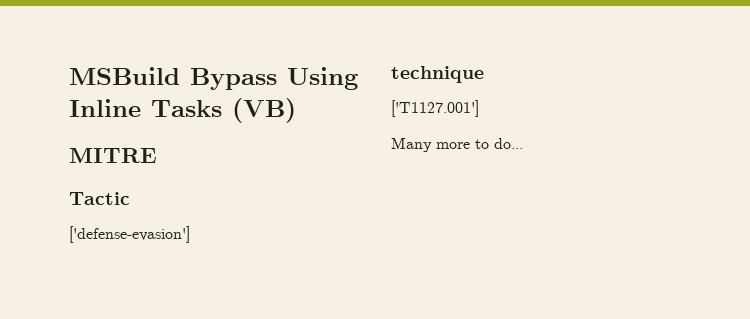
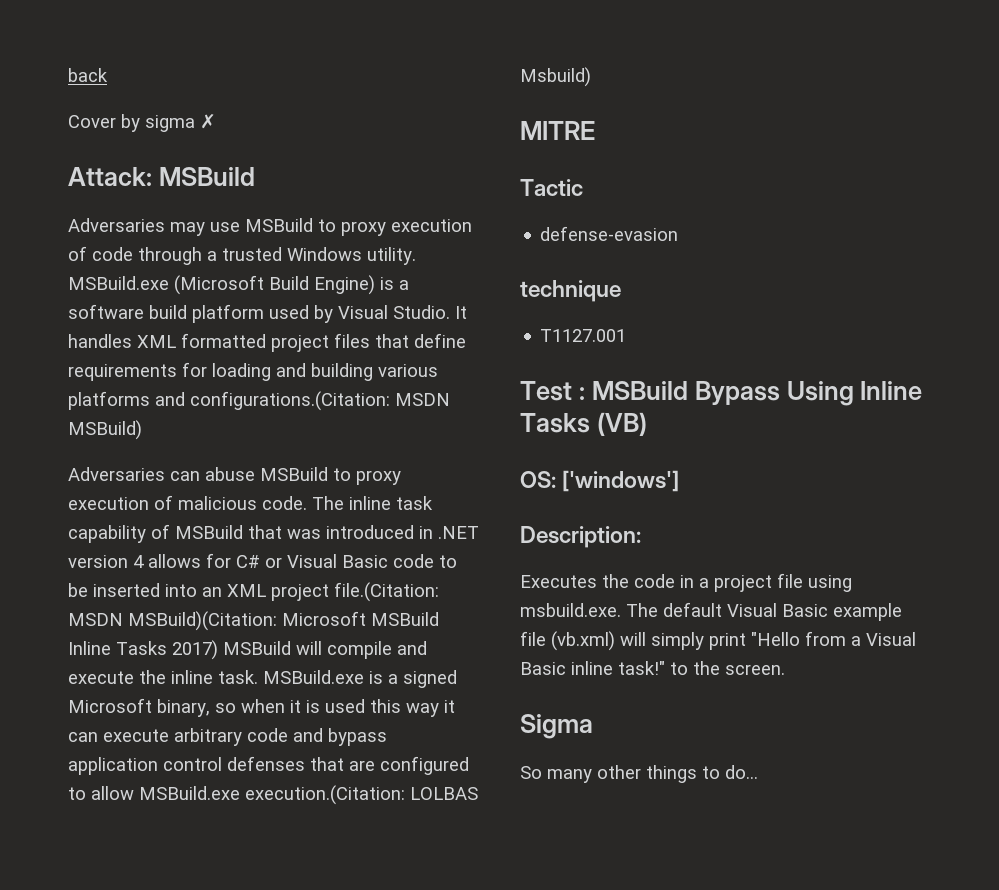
(69, 76) none -> [68,68,108,82] [68,114,216,132] [68,167,255,186] [68,218,472,236] [68,246,416,265] [68,275,409,295] [68,304,467,323] [68,333,466,352] [68,362,438,381] [68,391,450,411] [68,420,142,440] [68,467,401,485] [68,495,433,510] [68,524,479,543] [68,553,457,568] [68,582,439,602] [68,611,439,631] [68,640,427,660] [68,670,457,688] [68,698,455,717] [68,728,387,746] [68,756,469,775] [68,785,478,805] [520,67,591,87] [520,121,595,140] [520,179,583,196] [540,226,679,241] [520,280,621,302] [540,329,627,342] [520,381,585,401] back // Cover by sigma ✗ // Attack: MSBuild // Adversaries may use MSBuild to proxy execution of code through a trusted Windows utility. MSBuild.exe (Microsoft Build Engine) is a software build platform used by Visual Studio. It handles XML formatted project files that define requirements for loading and building various platforms and configurations.(Citation: MSDN MSBuild) // Adversaries can abuse MSBuild to proxy execution of malicious code. The inline task capability of MSBuild that was introduced in .NET version 4 allows for C# or Visual Basic code to be inserted into an XML project file.(Citation: MSDN MSBuild)(Citation: Microsoft MSBuild Inline Tasks 2017) MSBuild will compile and execute the inline task. MSBuild.exe is a signed Microsoft binary, so when it is used this way it can execute arbitrary code and bypass application control defenses that are configured to allow MSBuild.exe execution.(Citation: LOLBAS Msbuild) // MITRE // Tactic // defense-evasion // technique // T1127.001 // Test :
[69,148,157,163] [69,192,130,205] [69,226,190,243] [391,66,484,83] [391,100,479,117] [391,137,470,152] MITRE // Tactic // ['defense-evasion'] // technique // ['T1127.001'] // Many more -> [520,470,680,492] [520,526,641,548] [520,573,852,592] [520,602,902,621] [520,631,916,651] [520,661,785,675] [520,714,593,739] [520,765,697,783] OS: ['windows'] // Description: // Executes the code in a project file using msbuild.exe. The default Visual Basic example file (vb.xml) will simply print "Hello from a Visual Basic inline task!" to the screen. // Sigma // So many other things

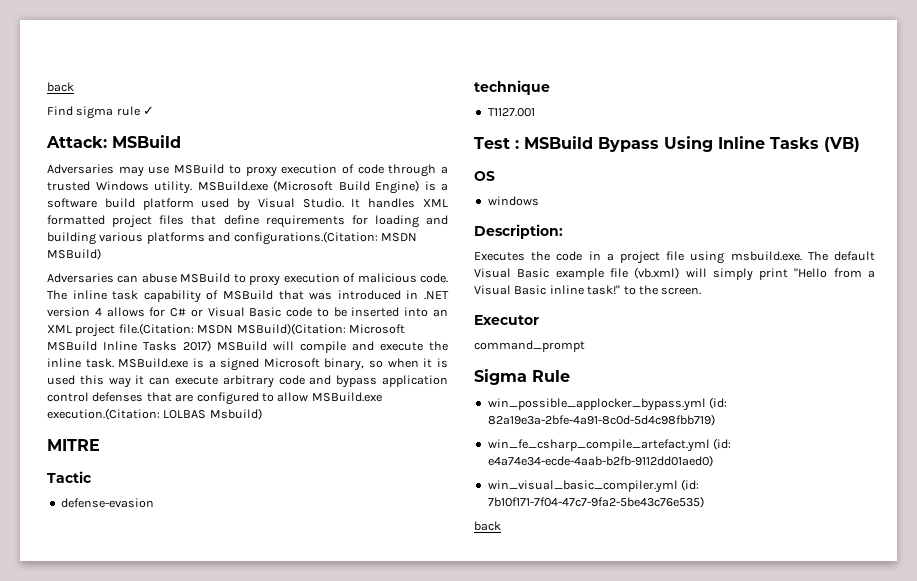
[68,114,216,132] Cover by sigma ✗ -> [47,106,155,119] Find sigma rule ✓
[520,470,680,492] OS: ['windows'] -> [474,171,495,181] [487,196,539,206] OS // windows
(785, 669) none -> [474,315,539,325] [474,340,585,352] // Executor // command_prompt
[520,765,758,783] // So many other things to do... -> [532,370,570,382] [487,397,728,411] [487,414,715,426] [487,438,732,452] [487,455,713,467] [487,479,700,493] [487,496,704,508] [474,521,501,531] Rule // win_possible_applocker_bypass.yml (id: 82a19e3a-2bfe-4a91-8c0d-5d4c98fbb719) // win_fe_csharp_compile_artefact.yml (id: e4a74e34-ecde-4aab-b2fb-9112dd01aed0) // win_visual_basic_compiler.yml (id: 7b10f171-7f04-47c7-9fa2-5be43c76e535) // back

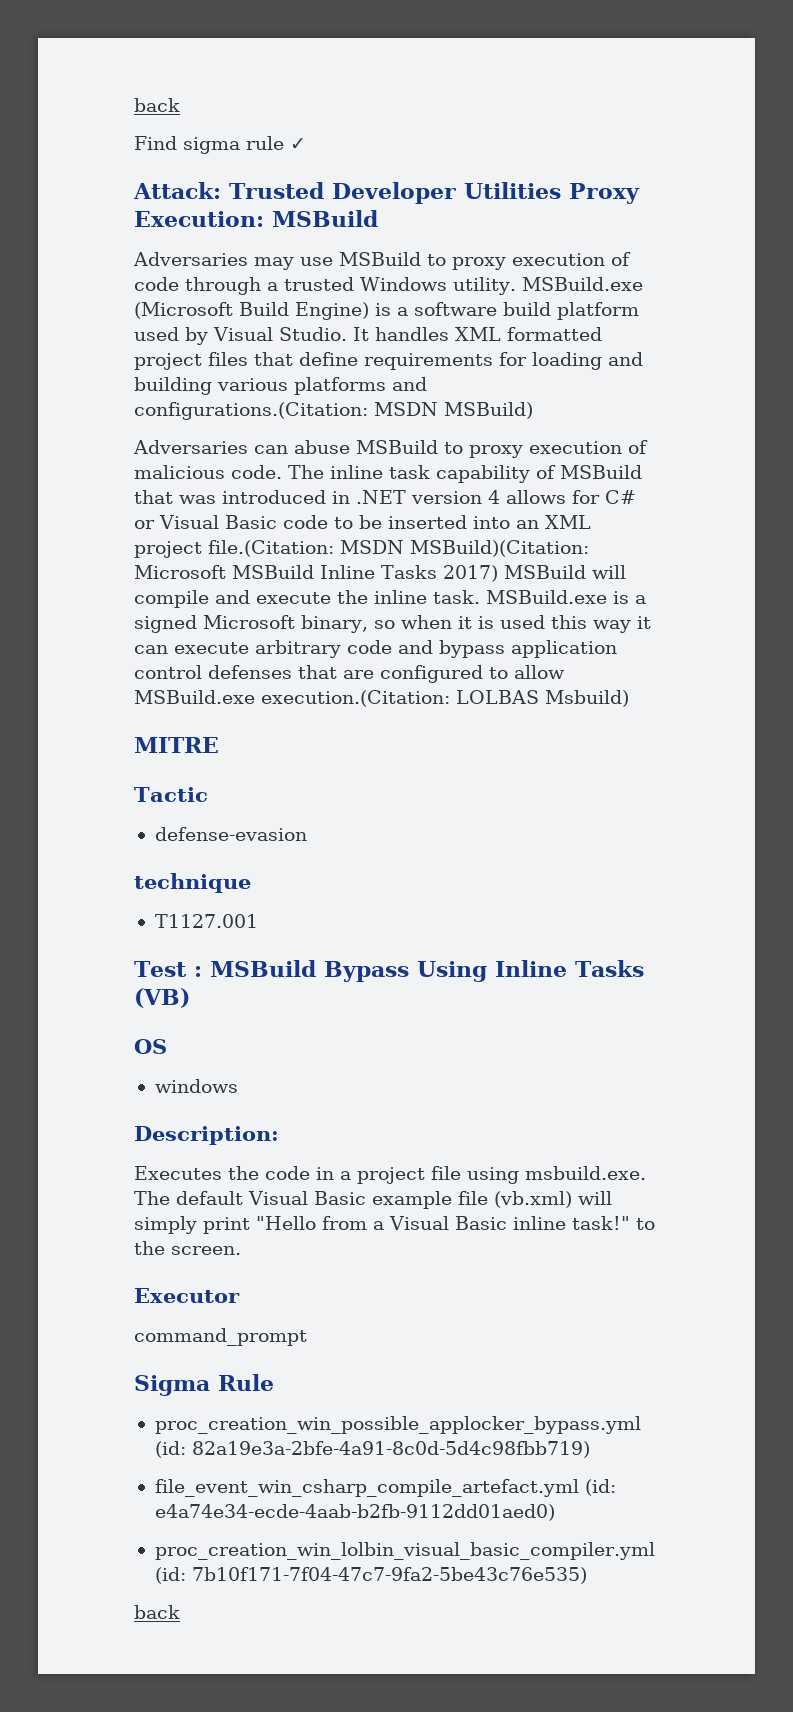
(107, 142) none -> [229,182,640,204] [134,211,264,227] Trusted Developer Utilities Proxy Execution:
[487,398,706,411] win_possible_applocker_bypass.yml -> [154,1416,641,1434] proc_creation_win_possible_applocker_bypass.yml
[487,439,710,452] win_fe_csharp_compile_artefact.yml -> [154,1479,579,1497] file_event_win_csharp_compile_artefact.yml
[487,480,678,493] win_visual_basic_compiler.yml -> [154,1542,655,1560] proc_creation_win_lolbin_visual_basic_compiler.yml

